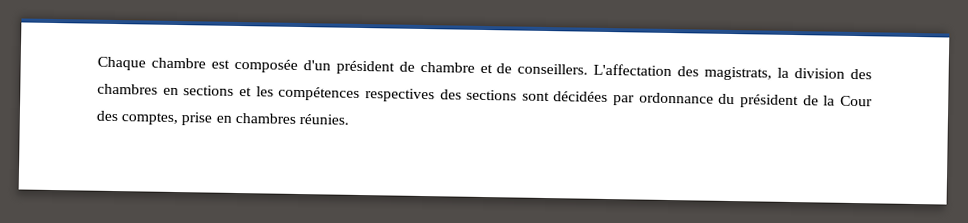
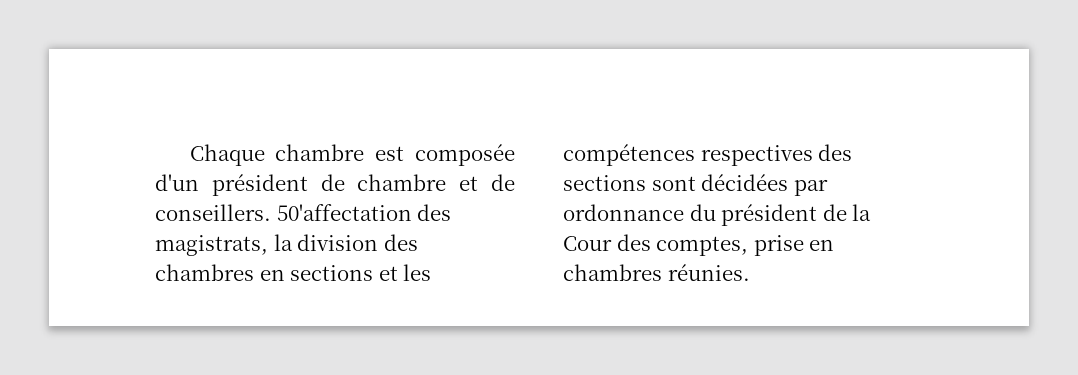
[593,63,673,77] L'affectation -> [276,204,412,221] 50'affectation

